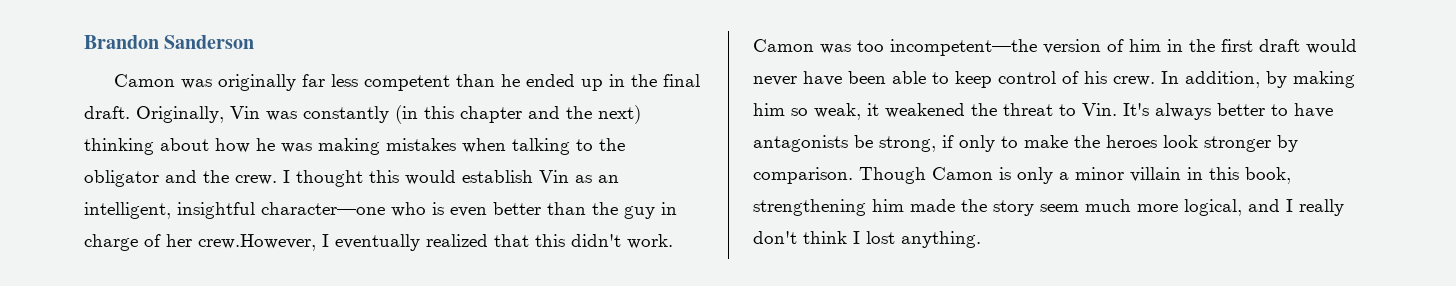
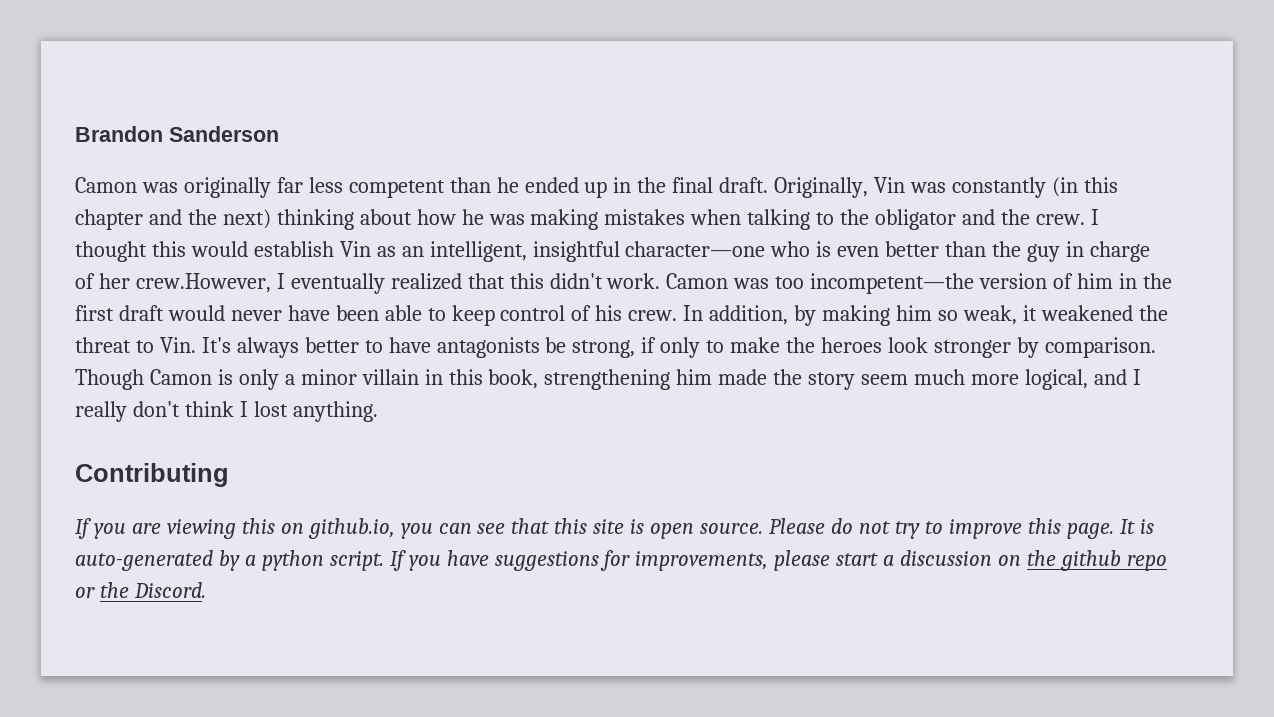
(981, 239) none -> [75,463,229,487] [75,518,1154,539] [75,550,1167,571] [75,582,206,598] // Contributing // If you are viewing this on github.io, you can see that this site is open source. Please do not try to improve this page. It is auto-generated by a python script. If you have suggestions for improvements, please start a discussion on the github repo or the Discord.

